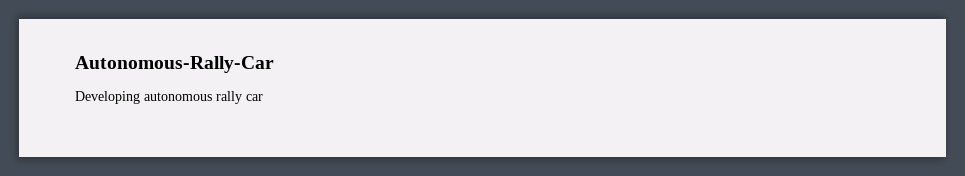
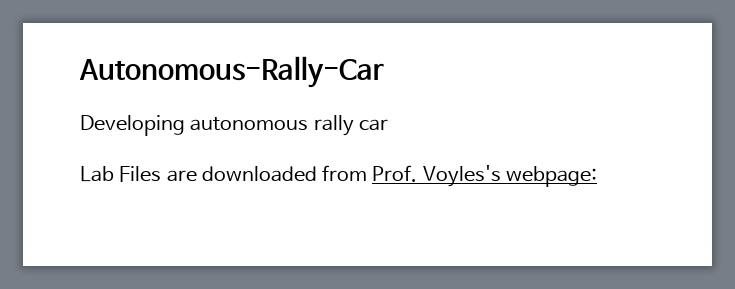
(263, 97) none -> [80,165,597,187] // Lab Files are downloaded from Prof. Voyles's webpage:

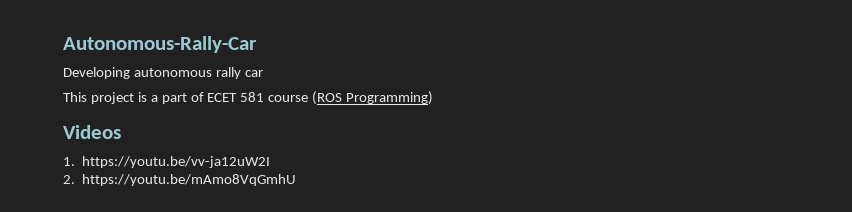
[80,165,597,187] Lab Files are downloaded from Prof. Voyles's webpage: -> [63,91,434,105] [63,125,121,139] [63,156,271,168] [63,174,297,186] This project is a part of ECET 581 course (ROS Programming) // Videos // 1. https://youtu.be/vv-ja12uW2I // 2. https://youtu.be/mAmo8VqGmhU

